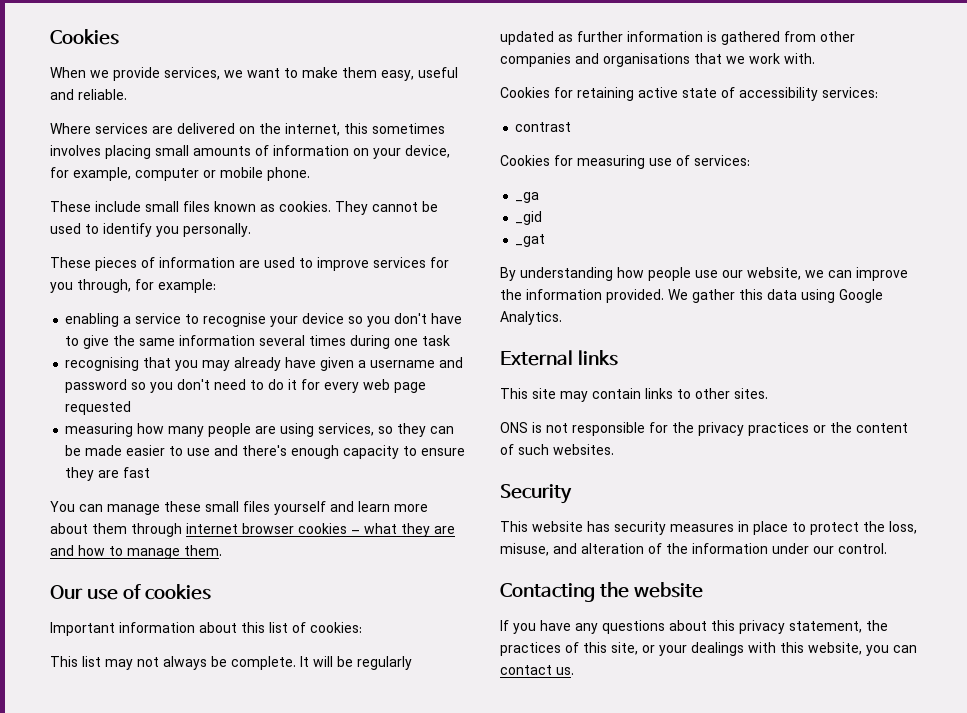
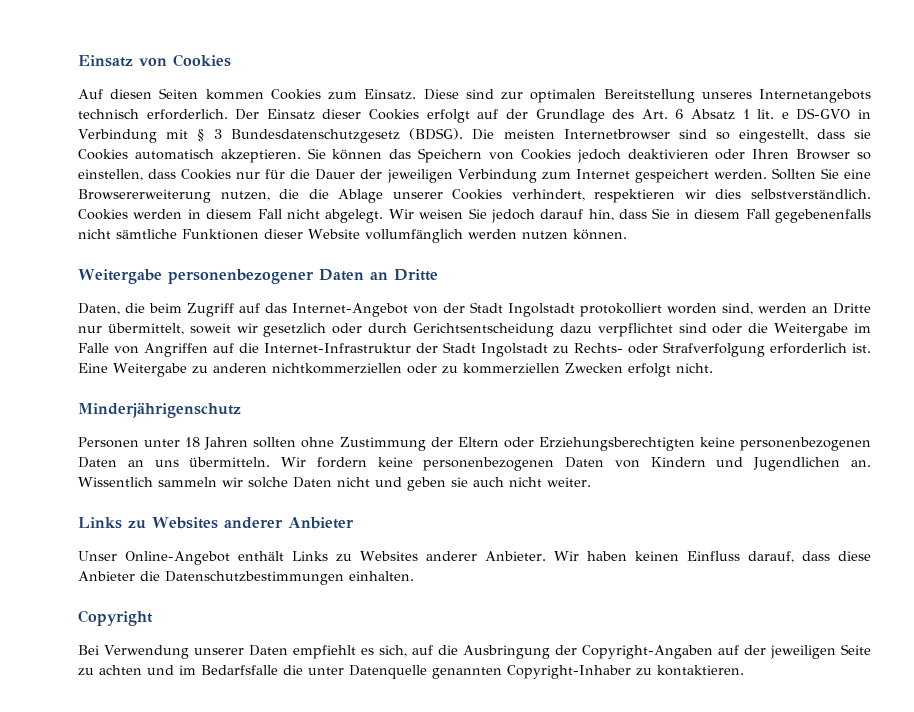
(50, 37) none -> [78,55,167,67] Einsatz von
[50,67,458,81] [50,89,127,100] [50,123,445,136] [50,145,450,159] [50,167,310,181] [50,201,438,215] [50,223,251,237] [50,257,449,271] [50,279,216,293] [65,313,463,327] [65,335,451,349] [65,357,464,371] [65,379,427,393] [65,401,132,415] [65,423,455,437] [65,445,466,459] [65,467,151,481] [50,501,428,515] [50,523,455,537] [50,545,222,559] [50,584,211,600] [50,622,362,636] [50,656,412,670] [500,31,855,45] [500,53,815,67] [500,87,878,101] [515,122,572,132] [500,155,750,169] [515,192,540,203] [515,211,543,225] [515,234,546,247] [500,267,908,281] [500,289,883,303] [500,311,562,325] [500,350,618,366] [500,388,768,402] [500,422,908,436] [500,444,614,455] [500,484,572,504] [500,521,917,535] [500,543,887,556] [500,582,703,602] [500,620,888,634] [500,642,917,656] [500,665,574,675] When we provide services, we want to make them easy, useful and reliable. // Where services are delivered on the internet, this sometimes involves placing small amounts of information on your device, for example, computer or mobile phone. // These include small files known as cookies. They cannot be used to identify you personally. // These pieces of information are used to improve services for you through, for example: // enabling a service to recognise your device so you don't have to give the same information several times during one task // recognising that you may already have given a username and password so you don't need to do it for every web page requested // measuring how many people are using services, so they can be made easier to use and there's enough capacity to ensure they are fast // You can manage these small files yourself and learn more about them through internet browser cookies – what they are and how to manage them. // Our use of cookies // Important information about this list of cookies: // This list may not always be complete. It will be regularly updated as further information is gathered from other companies and organisations that we work with. // Cookies for retaining active state of accessibility services: // contrast // Cookies for measuring use of services: // _ga // _gid // _gat // By understanding how people use our website, we can improve the information provided. We gather this data using Google Analytics. // External links // This site may contain links to other sites. // ONS is not responsible for the privacy practices or the content of such websites. // Security // This website has security measures in place to protect the loss, misuse, and alteration of the information under our control. // Contacting the website // If you have any questions about this privacy statement, the practices of this site, or your dealings with this website, you can contact us. -> [78,88,872,103] [78,108,871,123] [78,128,871,143] [78,148,871,163] [78,168,871,183] [78,189,871,203] [78,208,872,223] [78,229,627,243] [78,269,438,284] [78,302,871,317] [78,323,872,337] [78,342,871,357] [78,363,713,377] [78,402,241,418] [78,437,871,451] [78,457,871,471] [78,477,591,491] [78,517,354,529] [78,551,871,565] [78,571,414,585] [78,610,153,626] [78,644,871,659] [78,665,744,679] Auf diesen Seiten kommen Cookies zum Einsatz. Diese sind zur optimalen Bereitstellung unseres Internetangebots technisch erforderlich. Der Einsatz dieser Cookies erfolgt auf der Grundlage des Art. 6 Absatz 1 lit. e DS-GVO in Verbindung mit § 3 Bundesdatenschutzgesetz (BDSG). Die meisten Internetbrowser sind so eingestellt, dass sie Cookies automatisch akzeptieren. Sie können das Speichern von Cookies jedoch deaktivieren oder Ihren Browser so einstellen, dass Cookies nur für die Dauer der jeweiligen Verbindung zum Internet gespeichert werden. Sollten Sie eine Browsererweiterung nutzen, die die Ablage unserer Cookies verhindert, respektieren wir dies selbstverständlich. Cookies werden in diesem Fall nicht abgelegt. Wir weisen Sie jedoch darauf hin, dass Sie in diesem Fall gegebenenfalls nicht sämtliche Funktionen dieser Website vollumfänglich werden nutzen können. // Weitergabe personenbezogener Daten an Dritte // Daten, die beim Zugriff auf das Internet-Angebot von der Stadt Ingolstadt protokolliert worden sind, werden an Dritte nur übermittelt, soweit wir gesetzlich oder durch Gerichtsentscheidung dazu verpflichtet sind oder die Weitergabe im Falle von Angriffen auf die Internet-Infrastruktur der Stadt Ingolstadt zu Rechts- oder Strafverfolgung erforderlich ist. Eine Weitergabe zu anderen nichtkommerziellen oder zu kommerziellen Zwecken erfolgt nicht. // Minderjährigenschutz // Personen unter 18 Jahren sollten ohne Zustimmung der Eltern oder Erziehungsberechtigten keine personenbezogenen Daten an uns übermitteln. Wir fordern keine personenbezogenen Daten von Kindern und Jugendlichen an. Wissentlich sammeln wir solche Daten nicht und geben sie auch nicht weiter. // Links zu Websites anderer Anbieter // Unser Online-Angebot enthält Links zu Websites anderer Anbieter. Wir haben keinen Einfluss darauf, dass diese Anbieter die Datenschutzbestimmungen einhalten. // Copyright // Bei Verwendung unserer Daten empfiehlt es sich, auf die Ausbringung der Copyright-Angaben auf der jeweiligen Seite zu achten und im Bedarfsfalle die unter Datenquelle genannten Copyright-Inhaber zu kontaktieren.

